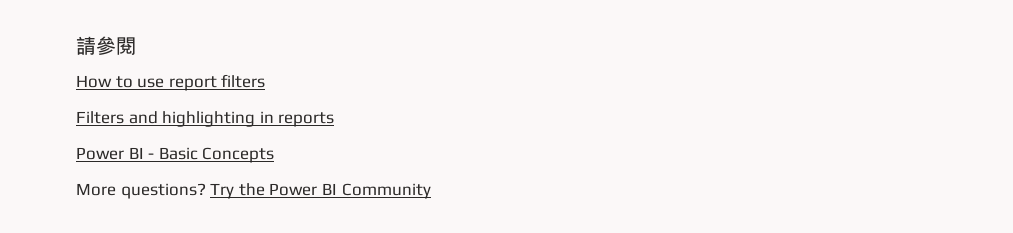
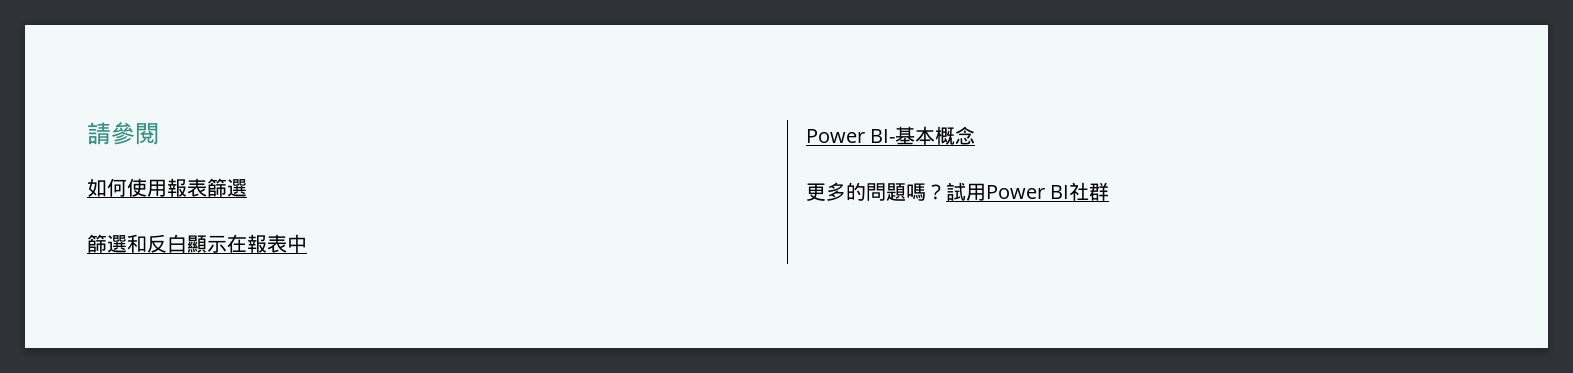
[76,74,266,91] [76,111,335,127] [76,147,275,163] [76,183,431,199] How to use report filters // Filters and highlighting in reports // Power BI - Basic Concepts // More questions? Try the Power BI Community -> [87,178,247,197] [87,234,307,253] [806,126,976,145] [806,182,1110,201] 如何使用報表篩選 // 篩選和反白顯示在報表中 // Power BI-基本概念 // 更多的問題嗎？試用Power BI社群

